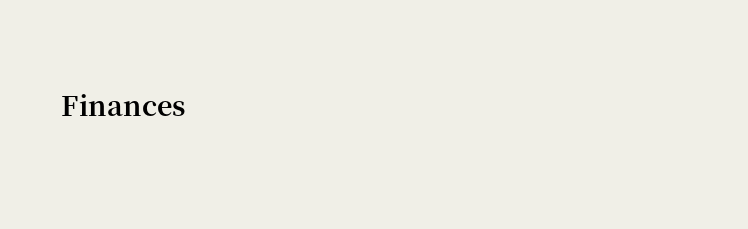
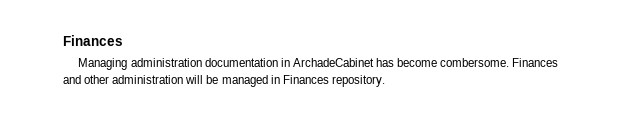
[61,94,185,116] Finances -> [63,35,123,46] [78,58,559,70] [63,75,385,87] Finances // Managing administration documentation in ArchadeCabinet has become combersome. Finances and other administration will be managed in Finances repository.

